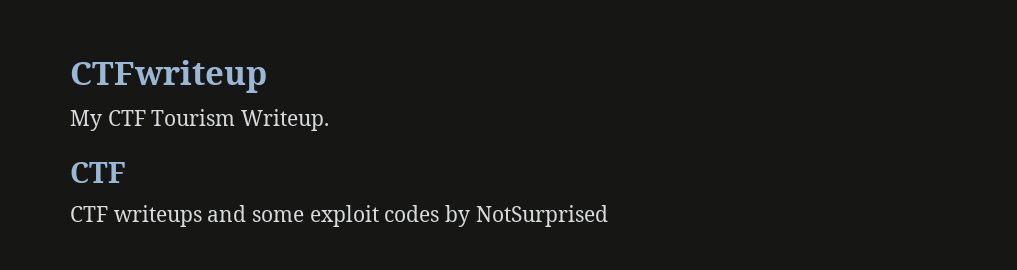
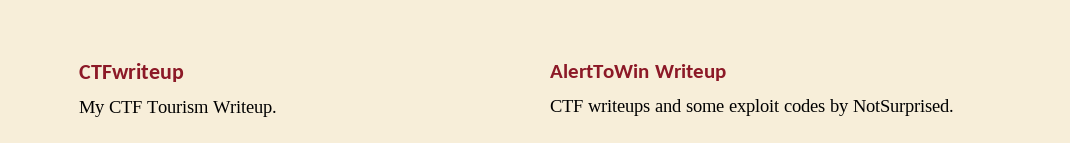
[70,162,126,183] CTF -> [550,64,726,81] AlertToWin Writeup
[475,205,608,227] NotSurprised -> [853,99,954,116] NotSurprised.

